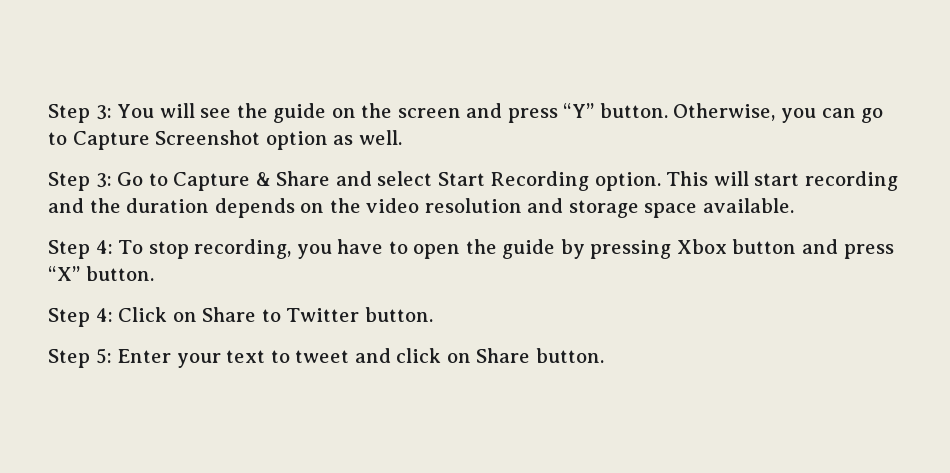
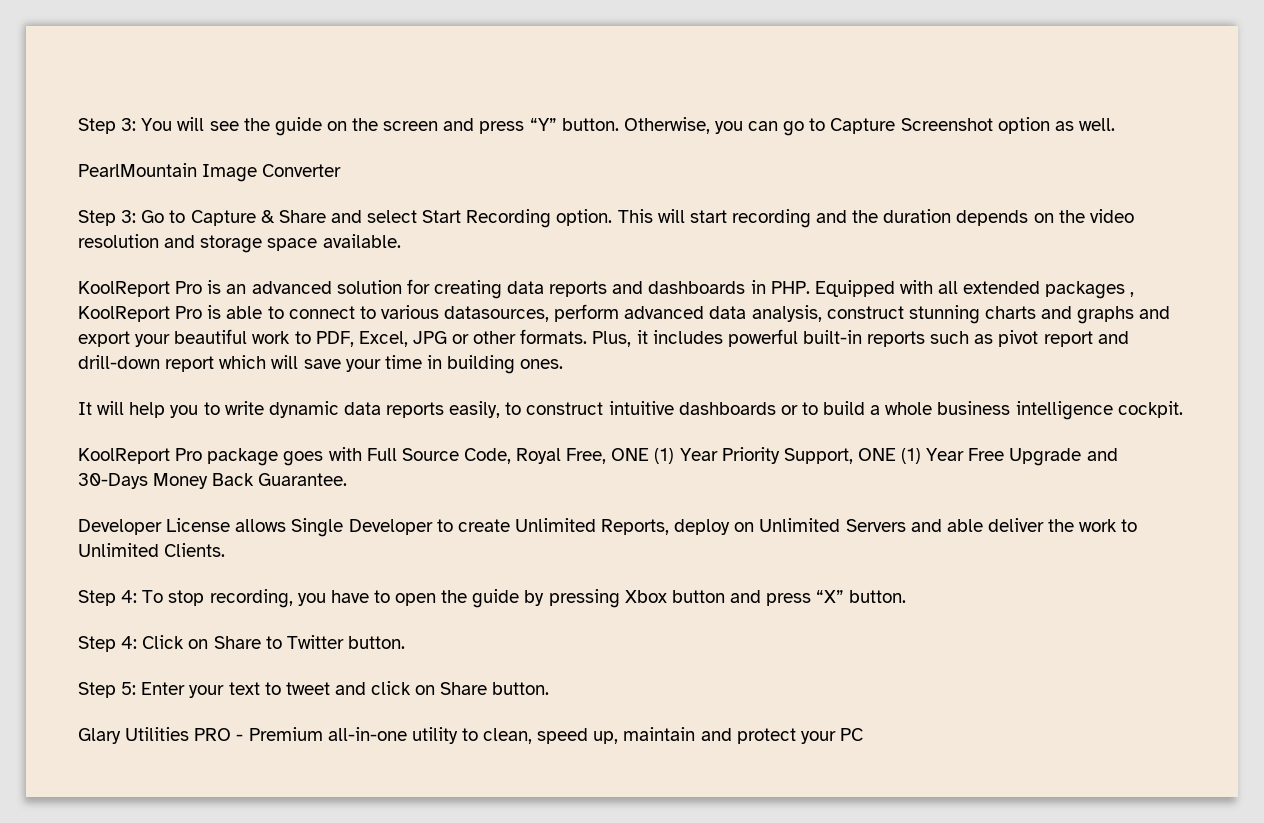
(402, 137) none -> [78,163,342,182] // PearlMountain Image Converter
(794, 205) none -> [78,279,1135,299] [78,304,1171,324] [78,329,1129,347] [78,355,564,374] [78,401,1183,420] [78,447,1118,466] [78,473,348,489] [78,518,1138,537] [78,543,226,557] // KoolReport Pro is an advanced solution for creating data reports and dashboards in PHP. Equipped with all extended packages , KoolReport Pro is able to connect to various datasources, perform advanced data analysis, construct stunning charts and graphs and export your beautiful work to PDF, Excel, JPG or other formats. Plus, it includes powerful built-in reports such as pivot report and drill-down report which will save your time in building ones. // It will help you to write dynamic data reports easily, to construct intuitive dashboards or to build a whole business intelligence cockpit. // KoolReport Pro package goes with Full Source Code, Royal Free, ONE (1) Year Priority Support, ONE (1) Year Free Upgrade and 30-Days Money Back Guarantee. // Developer License allows Single Developer to create Unlimited Reports, deploy on Unlimited Servers and able deliver the work to Unlimited Clients.
(604, 355) none -> [78,727,863,744] // Glary Utilities PRO - Premium all-in-one utility to clean, speed up, maintain and protect your PC

